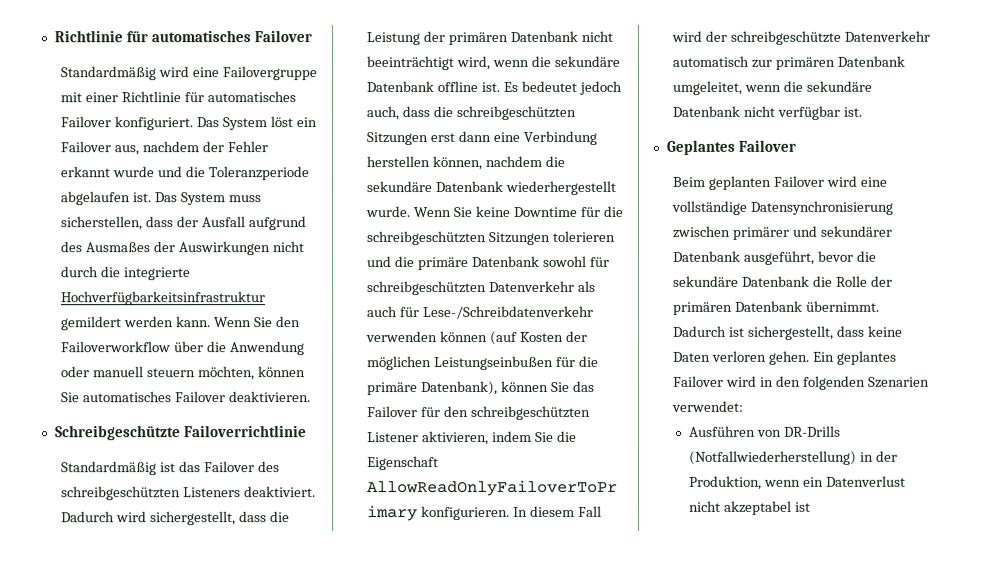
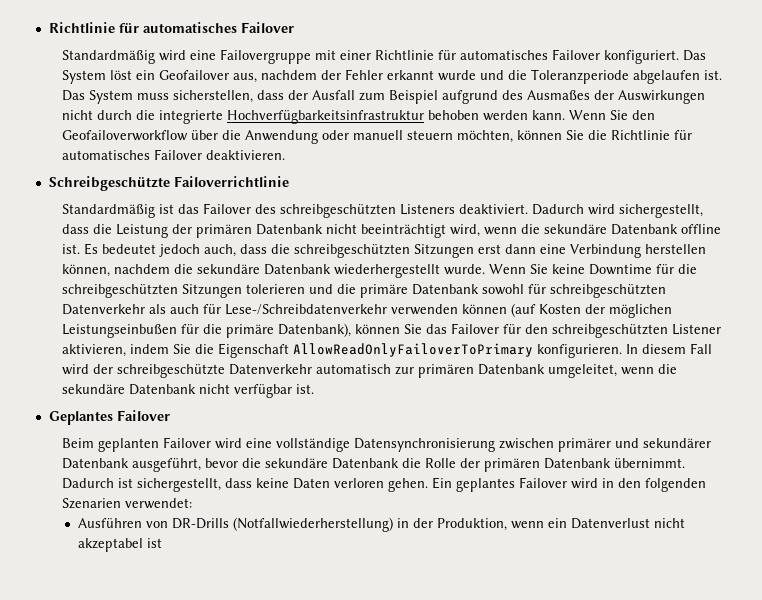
[60,141,112,153] Failover -> [158,70,229,80] Geofailover
(245, 222) none -> [358,90,438,104] zum Beispiel
[61,316,123,331] gemildert -> [427,110,479,120] behoben
[61,341,172,353] Failoverworkflow -> [61,130,188,141] Geofailoverworkflow
(81, 397) none -> [587,130,692,140] die Richtlinie für

